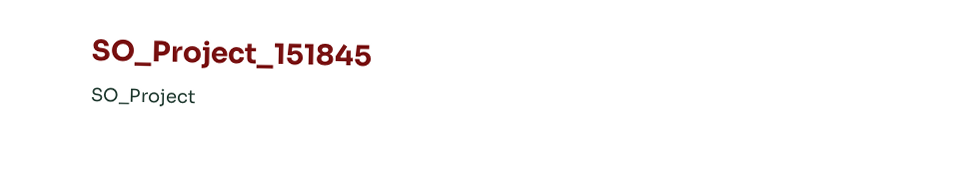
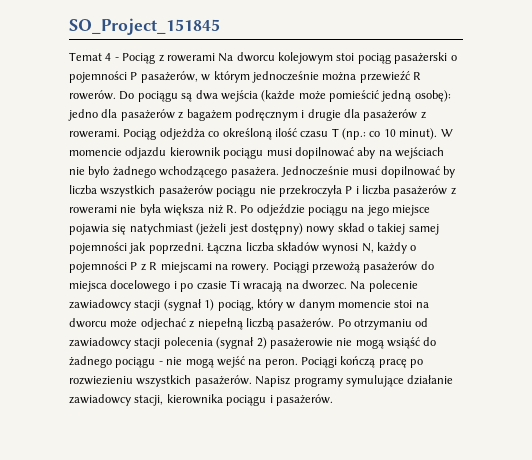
[90,86,197,108] SO_Project -> [69,52,457,64] [69,70,421,83] [69,90,451,102] [68,109,426,121] [69,128,453,140] [69,147,444,159] [69,166,455,178] [69,185,456,197] [69,203,431,216] [69,223,439,235] [69,242,417,254] [69,261,434,273] [69,280,418,292] [69,299,429,311] [69,318,429,330] [69,337,437,349] [69,356,424,368] [69,375,454,387] [69,394,333,406] Temat 4 - Pociąg z rowerami Na dworcu kolejowym stoi pociąg pasażerski o pojemności P pasażerów, w którym jednocześnie można przewieźć R rowerów. Do pociągu są dwa wejścia (każde może pomieścić jedną osobę): jedno dla pasażerów z bagażem podręcznym i drugie dla pasażerów z rowerami. Pociąg odjeżdża co określoną ilość czasu T (np.: co 10 minut). W momencie odjazdu kierownik pociągu musi dopilnować aby na wejściach nie było żadnego wchodzącego pasażera. Jednocześnie musi dopilnować by liczba wszystkich pasażerów pociągu nie przekroczyła P i liczba pasażerów z rowerami nie była większa niż R. Po odjeździe pociągu na jego miejsce pojawia się natychmiast (jeżeli jest dostępny) nowy skład o takiej samej pojemności jak poprzedni. Łączna liczba składów wynosi N, każdy o pojemności P z R miejscami na rowery. Pociągi przewożą pasażerów do miejsca docelowego i po czasie Ti wracają na dworzec. Na polecenie zawiadowcy stacji (sygnał 1) pociąg, który w danym momencie stoi na dworcu może odjechać z niepełną liczbą pasażerów. Po otrzymaniu od zawiadowcy stacji polecenia (sygnał 2) pasażerowie nie mogą wsiąść do żadnego pociągu - nie mogą wejść na peron. Pociągi kończą pracę po rozwiezieniu wszystkich pasażerów. Napisz programy symulujące działanie zawiadowcy stacji, kierownika pociągu i pasażerów.

